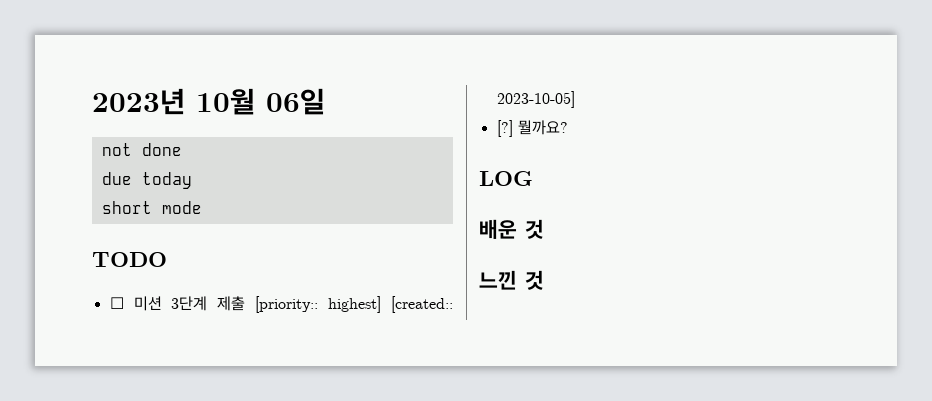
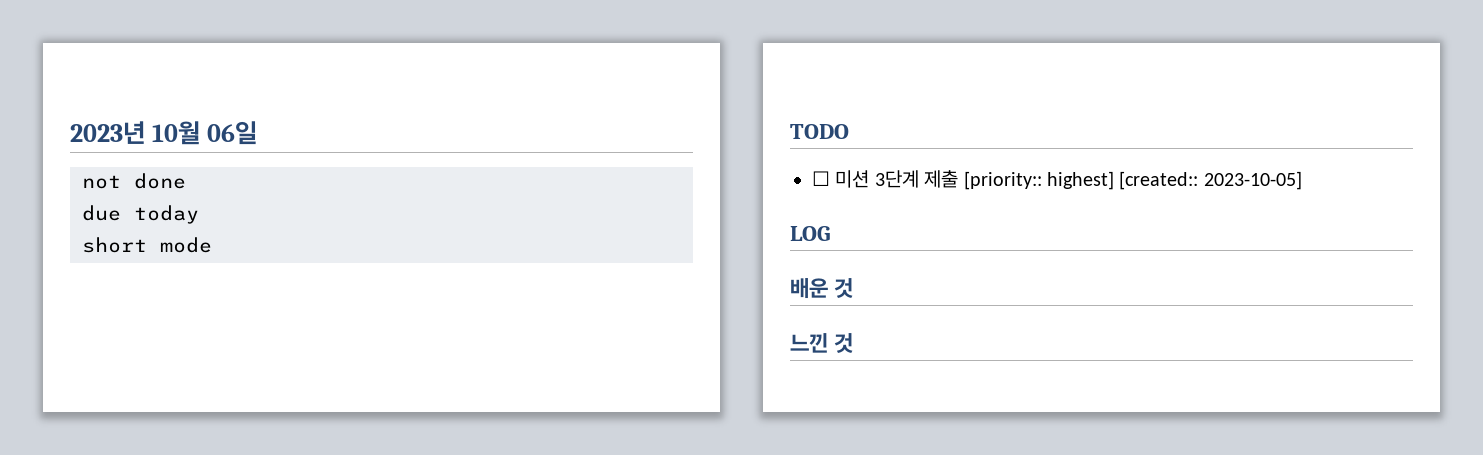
[496,120,568,137] // [?] 뭘까요? -> (1302, 180) none

